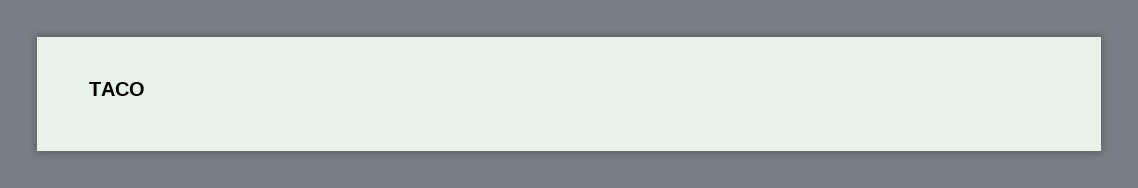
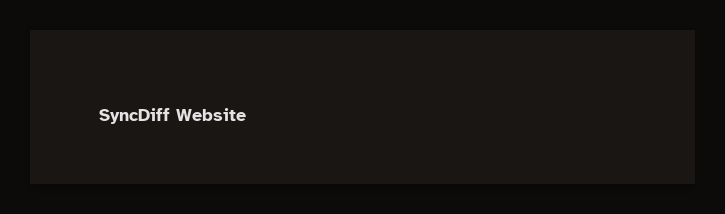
[89,82,145,96] TACO -> [99,108,246,124] SyncDiff Website

